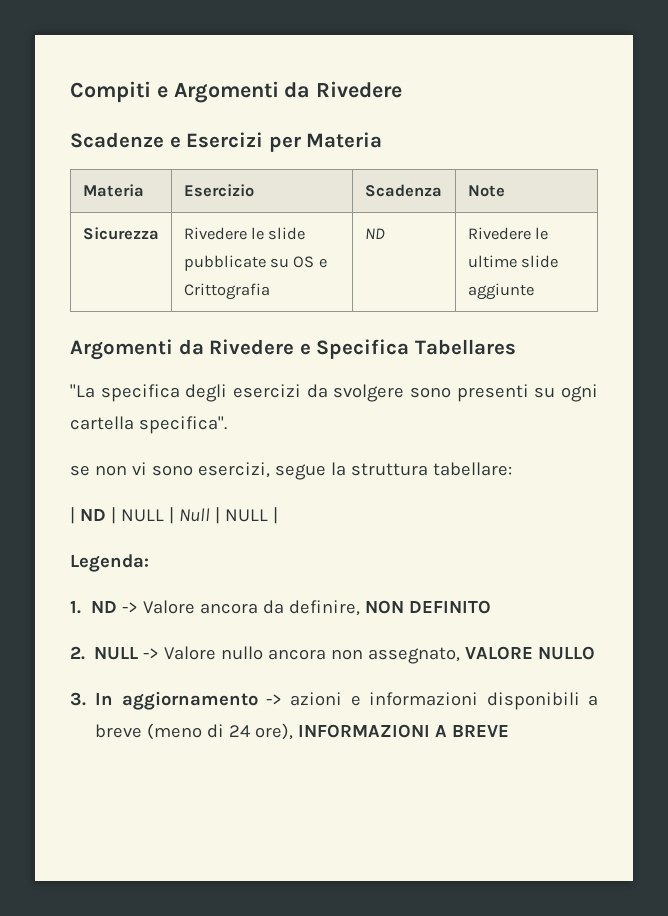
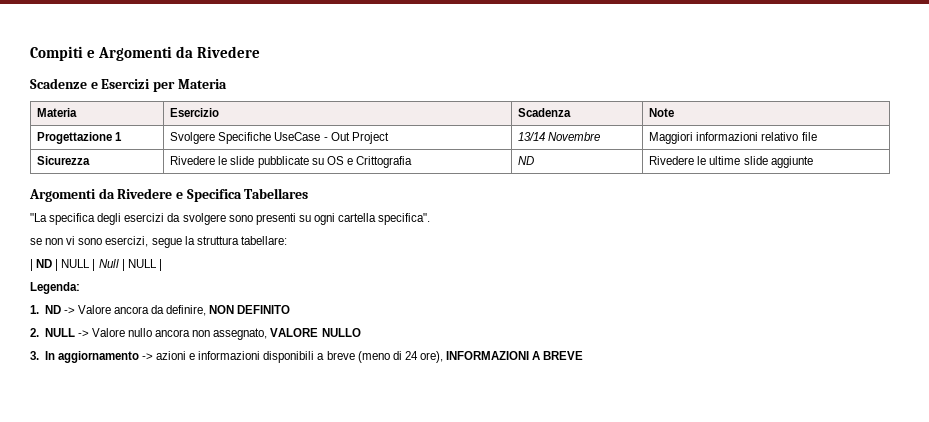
(505, 191) none -> [37,132,123,144] [170,132,389,144] [518,132,601,141] [649,132,817,144] // Progettazione 1 | Svolgere Specifiche UseCase - Out Project | 13/14 Novembre | Maggiori informazioni relativo file

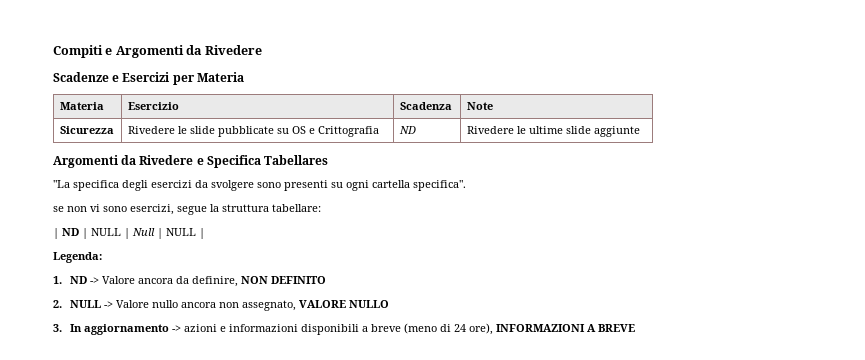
[37,132,123,144] [170,132,389,144] [518,132,601,141] [649,132,817,144] // Progettazione 1 | Svolgere Specifiche UseCase - Out Project | 13/14 Novembre | Maggiori informazioni relativo file -> (493, 106) none

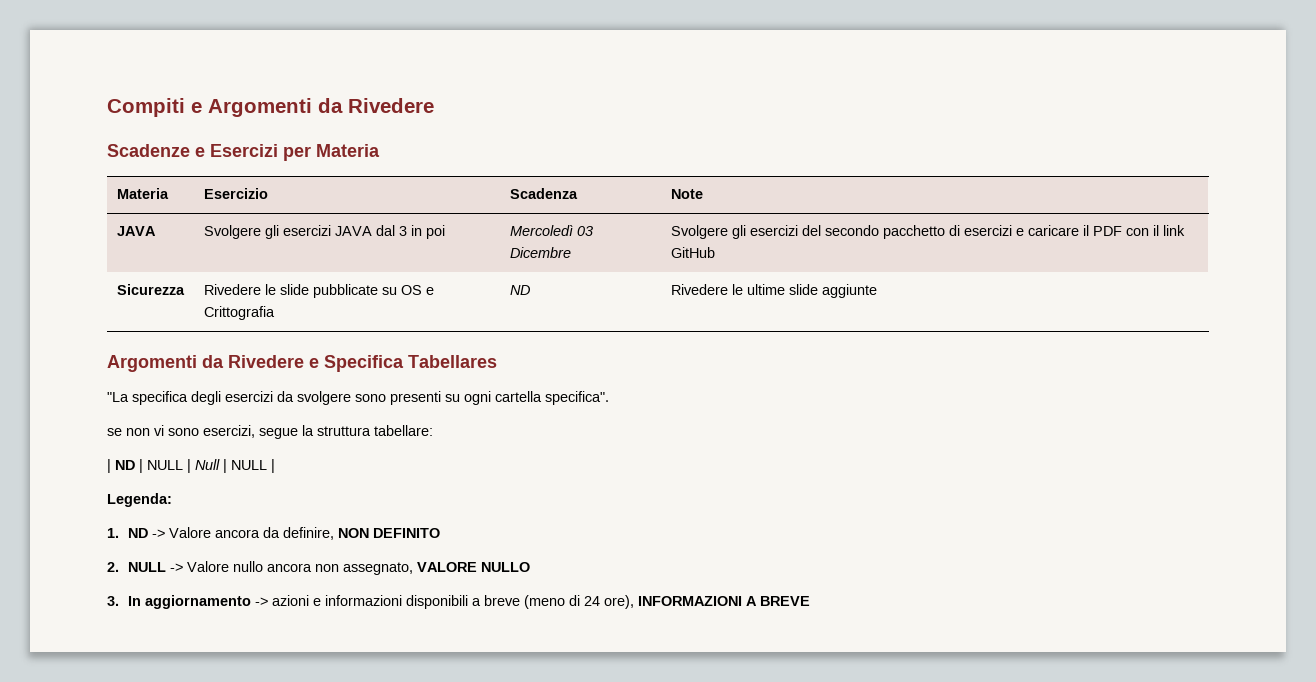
(493, 106) none -> [116,226,156,236] [203,225,445,239] [509,225,593,236] [509,247,571,258] [670,225,1185,239] [670,247,715,258] // JAVA | Svolgere gli esercizi JAVA dal 3 in poi | Mercoledì 03 Dicembre | Svolgere gli esercizi del secondo pacchetto di esercizi e caricare il PDF con il link GitHub

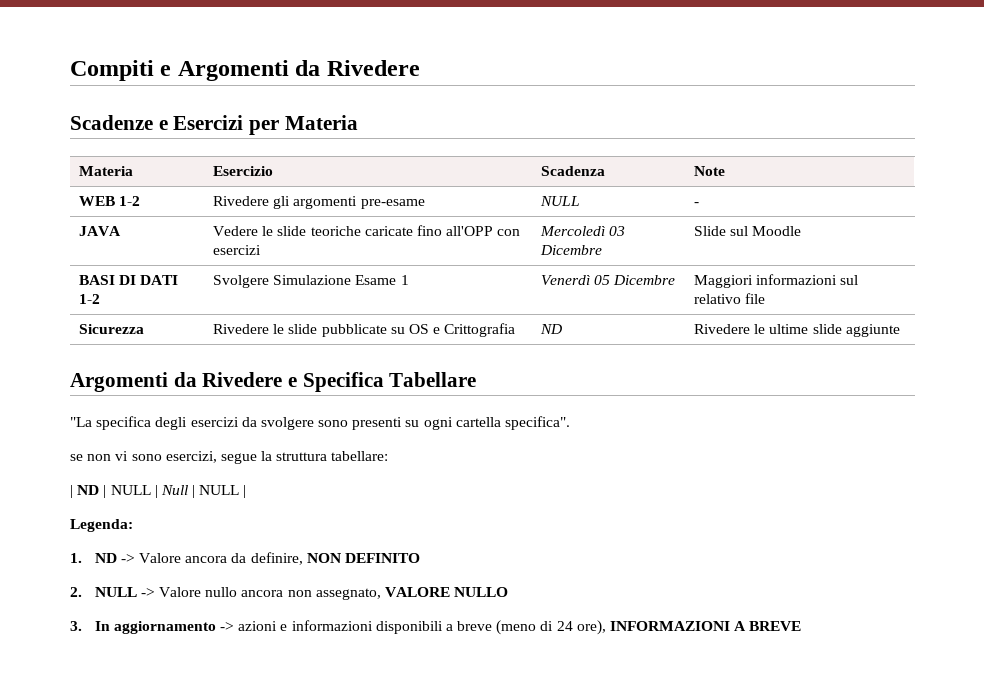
[116,226,156,236] [203,225,445,239] [509,225,593,236] [509,247,571,258] [670,225,1185,239] [670,247,715,258] JAVA | Svolgere gli esercizi JAVA dal 3 in poi | Mercoledì 03 Dicembre | Svolgere gli esercizi del secondo pacchetto di esercizi e caricare il PDF con il link GitHub -> [79,196,141,206] [213,196,425,209] [540,196,581,206] [694,202,700,206] [79,226,122,236] [213,225,521,236] [213,245,262,255] [540,226,626,236] [540,245,603,255] [694,226,802,236] [79,275,179,285] [79,294,101,304] [213,275,409,288] [541,275,676,285] [694,274,859,288] [694,293,766,304] WEB 1-2 | Rivedere gli argomenti pre-esame | NULL | - // JAVA | Vedere le slide teoriche caricate fino all'OPP con esercizi | Mercoledì 03 Dicembre | Slide sul Moodle // BASI DI DATI 1-2 | Svolgere Simulazione Esame 1 | Venerdì 05 Dicembre | Maggiori informazioni sul relativo file
[408,355,497,368] Tabellares -> [389,372,477,387] Tabellare

